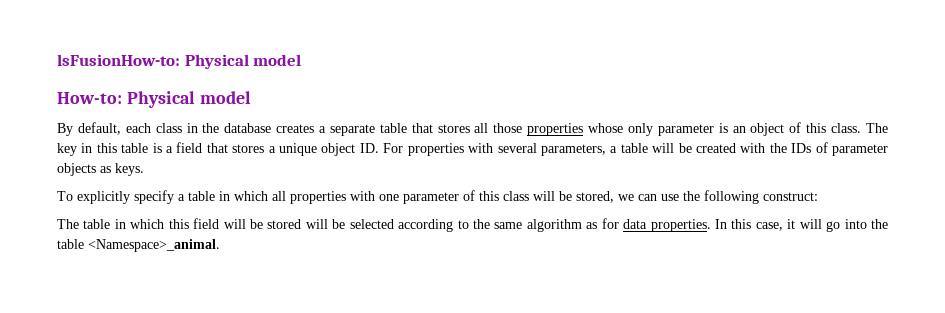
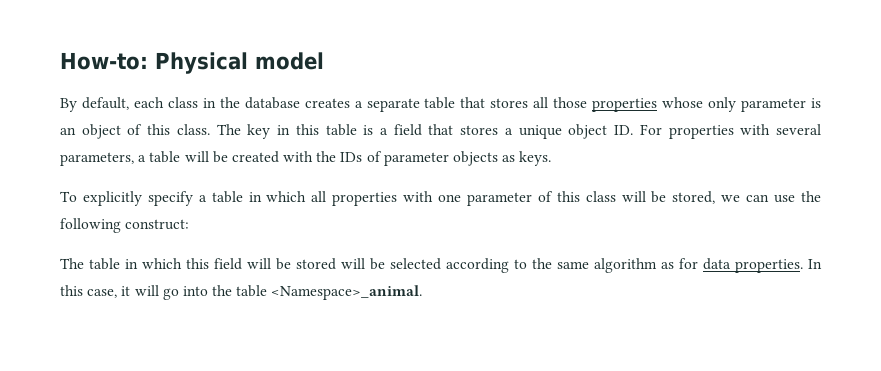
[57,54,302,69] lsFusionHow-to: Physical model // -> (60, 61) none

